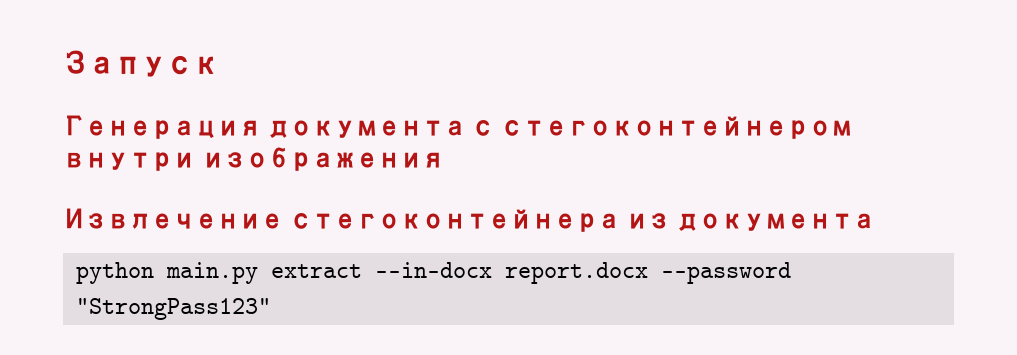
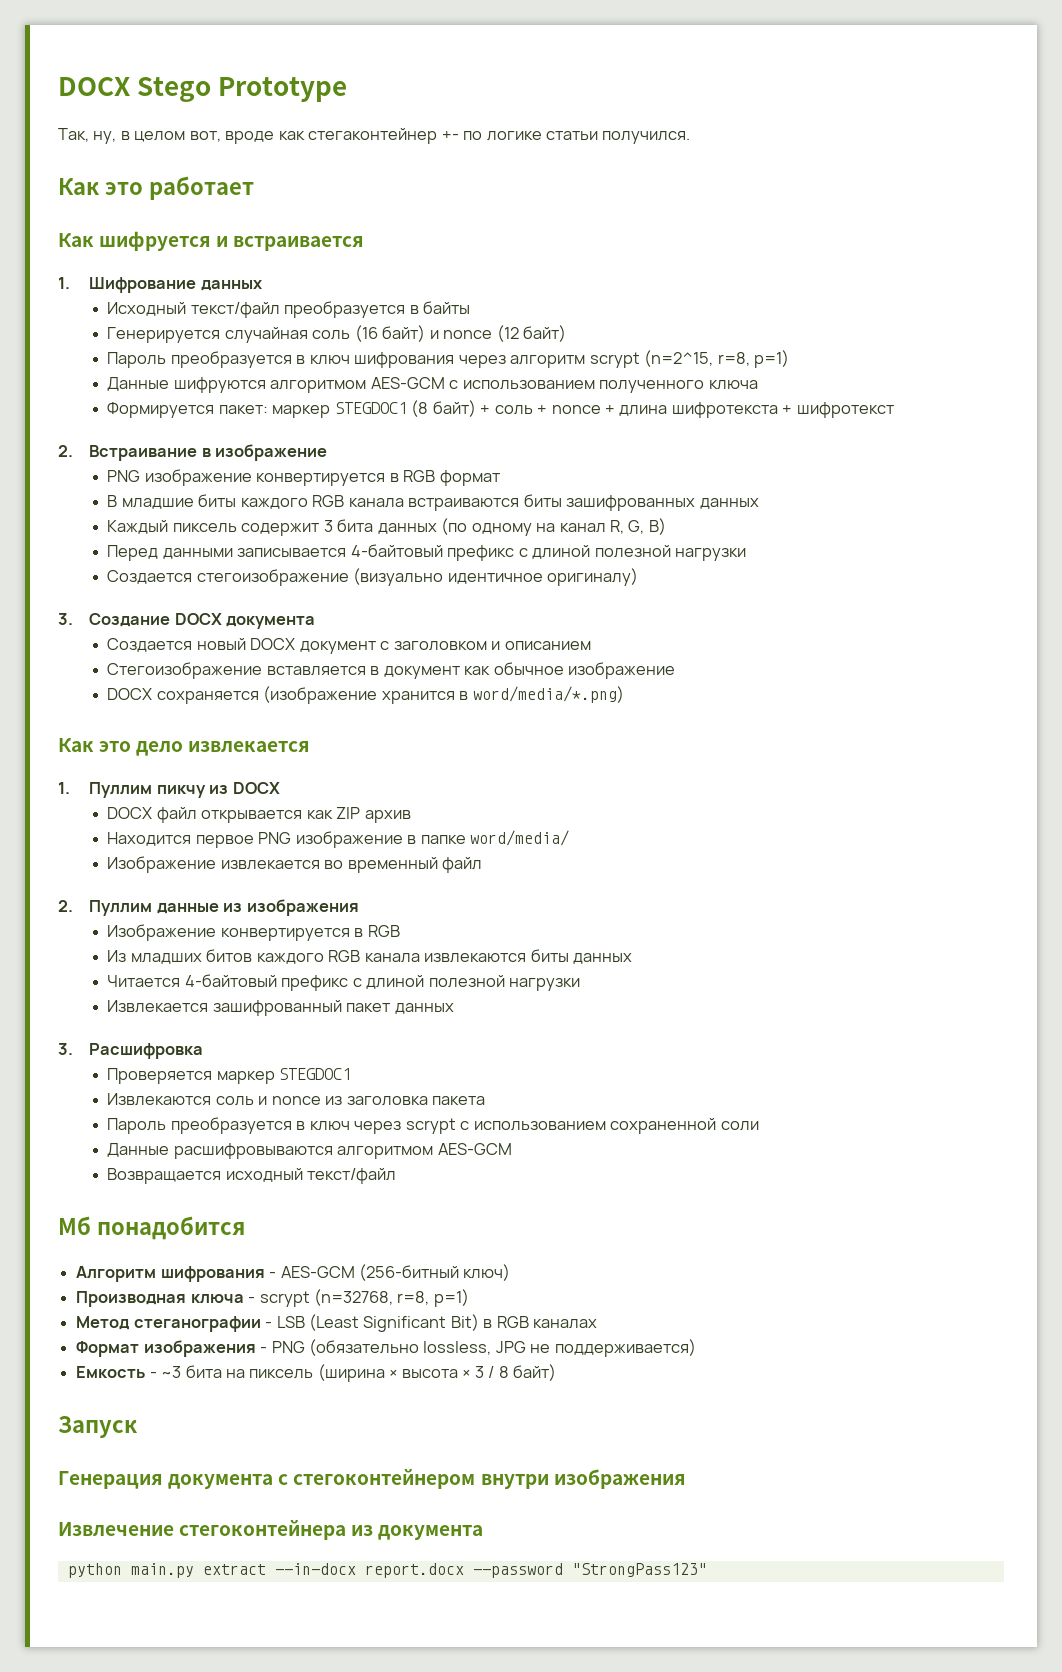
(63, 63) none -> [58,77,348,102] [58,128,691,144] [58,176,254,200] [58,231,365,251] [58,277,262,293] [107,301,471,318] [107,325,567,343] [107,350,789,368] [107,377,758,393] [107,400,894,418] [58,444,328,461] [107,469,500,486] [107,494,759,511] [107,518,666,536] [107,544,747,561] [107,568,639,586] [58,613,316,629] [107,638,591,654] [107,662,676,679] [107,686,624,704] [58,738,311,756] [58,782,280,798] [107,807,411,823] [107,830,570,848] [107,856,483,873] [58,899,359,916] [107,924,400,941] [107,949,633,964] [107,974,581,991] [107,1000,454,1016] [58,1043,204,1059] [107,1068,352,1084] [107,1093,486,1106] [107,1117,759,1134] [107,1143,512,1159] [107,1168,397,1184] [58,1216,245,1240] [76,1264,511,1282] [76,1289,469,1307] [76,1314,598,1332] [76,1339,696,1357] [76,1364,557,1382] DOCX Stego Prototype // Так, ну, в целом вот, вроде как стегаконтейнер +- по логике статьи получился. // Как это работает // Как шифруется и встраивается // 1. Шифрование данных // Исходный текст/файл преобразуется в байты // Генерируется случайная соль (16 байт) и nonce (12 байт) // Пароль преобразуется в ключ шифрования через алгоритм scrypt (n=2^15, r=8, p=1) // Данные шифруются алгоритмом AES-GCM с использованием полученного ключа // Формируется пакет: маркер STEGDOC1 (8 байт) + соль + nonce + длина шифротекста + шифротекст // 2. Встраивание в изображение // PNG изображение конвертируется в RGB формат // В младшие биты каждого RGB канала встраиваются биты зашифрованных данных // Каждый пиксель содержит 3 бита данных (по одному на канал R, G, B) // Перед данными записывается 4-байтовый префикс с длиной полезной нагрузки // Создается стегоизображение (визуально идентичное оригиналу) // 3. Создание DOCX документа // Создается новый DOCX документ с заголовком и описанием // Стегоизображение вставляется в документ как обычное изображение // DOCX сохраняется (изображение хранится в word/media/*.png) // Как это дело извлекается // 1. Пуллим пикчу из DOCX // DOCX файл открывается как ZIP архив // Находится первое PNG изображение в папке word/media/ // Изображение извлекается во временный файл // 2. Пуллим данные из изображения // Изображение конвертируется в RGB // Из младших битов каждого RGB канала извлекаются биты данных // Читается 4-байтовый префикс с длиной полезной нагрузки // Извлекается зашифрованный пакет данных // 3. Расшифровка // Проверяется маркер STEGDOC1 // Извлекаются соль и nonce из заголовка пакета // Пароль преобразуется в ключ через scrypt с использованием сохраненной соли // Данные расшифровываются алгоритмом AES-GCM // Возвращается исходный текст/файл // Мб понадобится // Алгоритм шифрования - AES-GCM (256-битный ключ) // Производная ключа - scrypt (n=32768, r=8, p=1) // Метод стеганографии - LSB (Least Significant Bit) в RGB каналах // Формат изображения - PNG (обязательно lossless, JPG не поддерживается) // Емкость - ~3 бита на пиксель (ширина × высота × 3 / 8 байт) //

